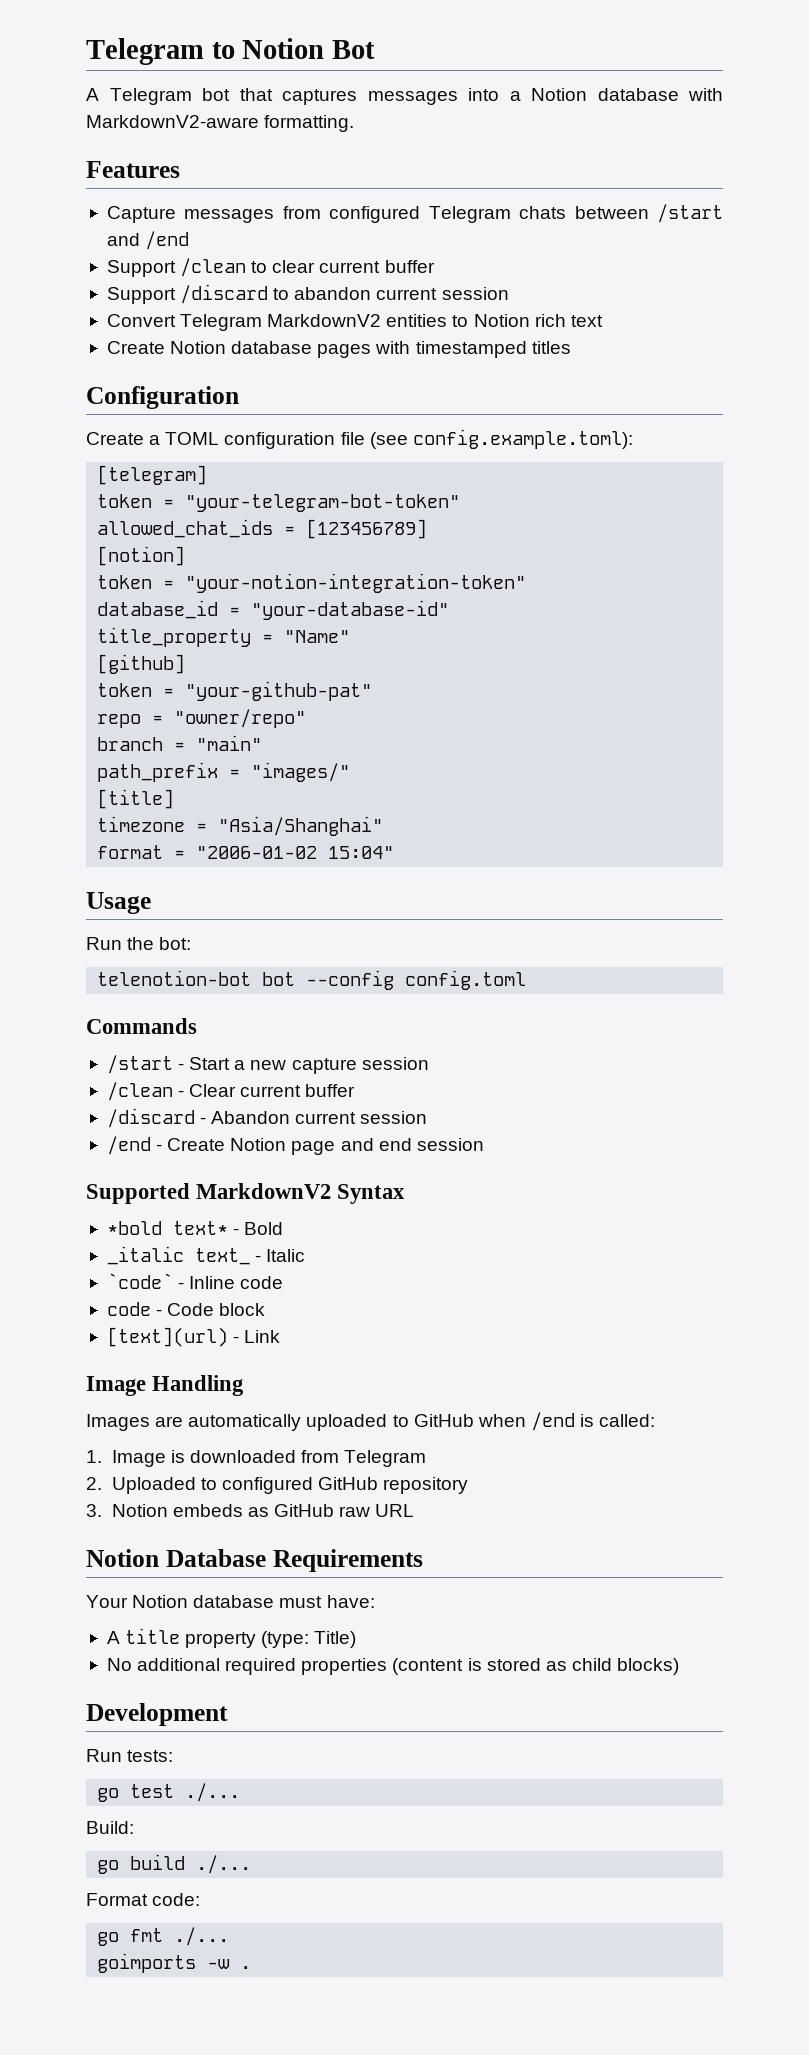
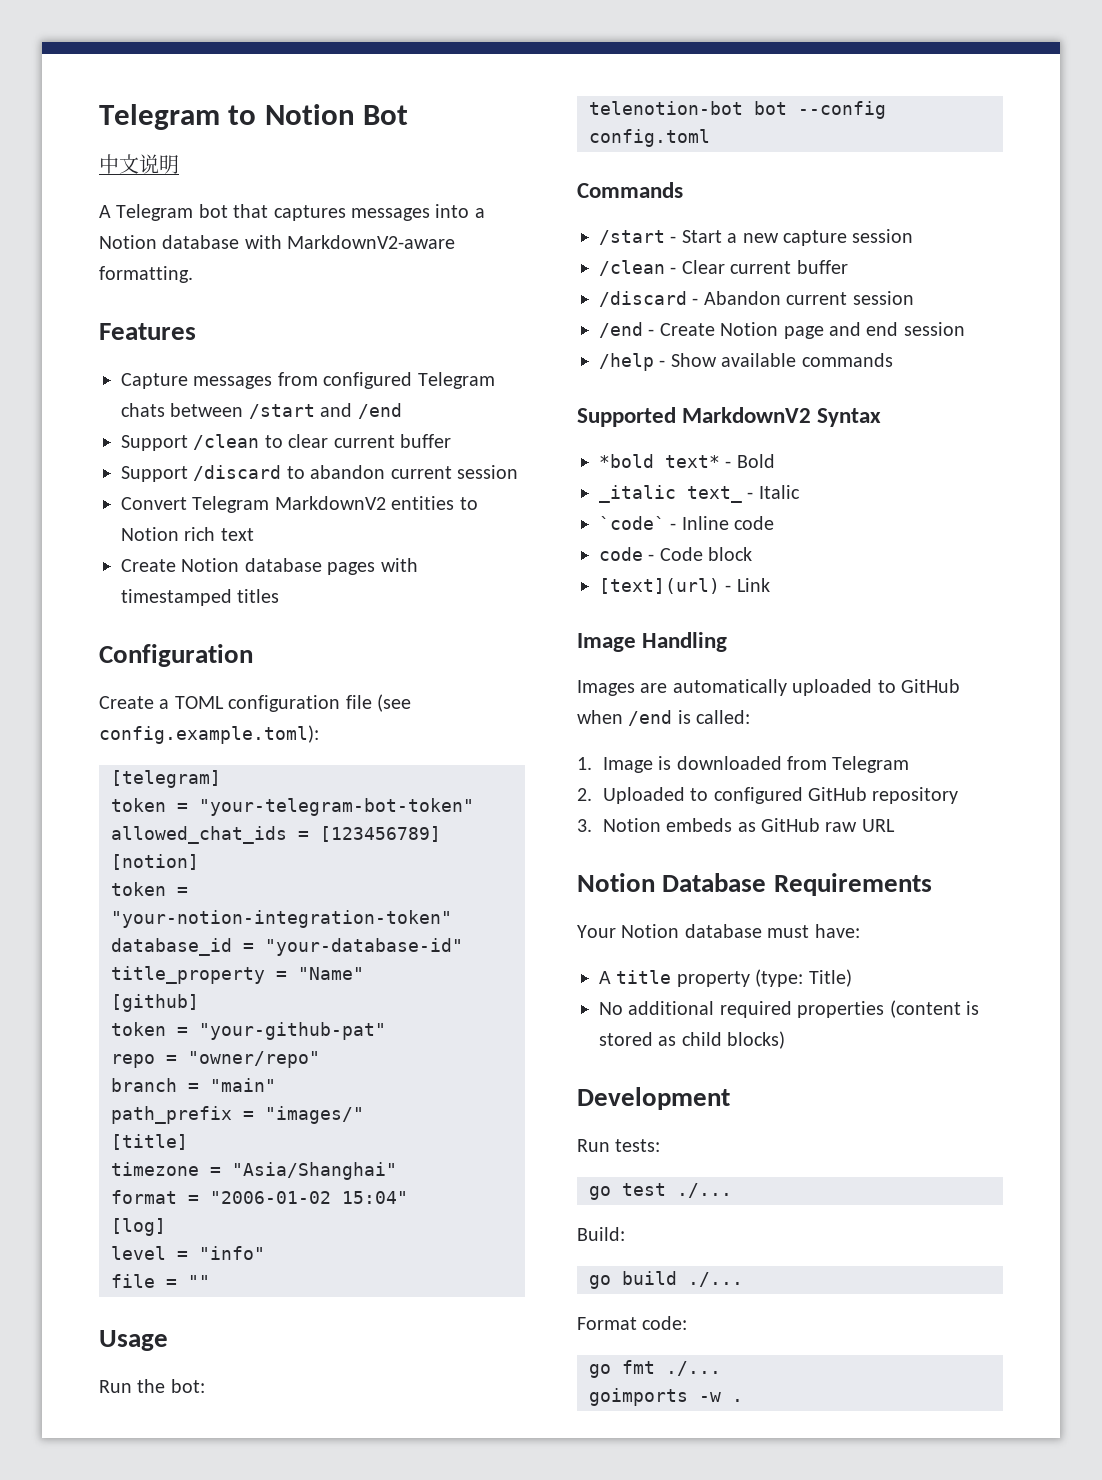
(376, 49) none -> [99,154,179,174] // 中文说明
(395, 852) none -> [111,1218,166,1236] [111,1246,265,1260] [111,1274,210,1288] // [log] // level = "info" // file = ""
(484, 1144) none -> [599,353,893,371] // /help - Show available commands

